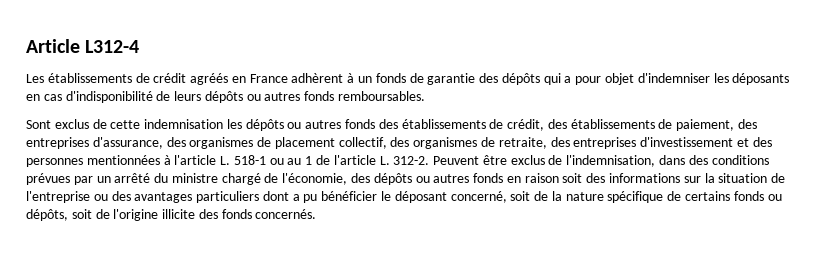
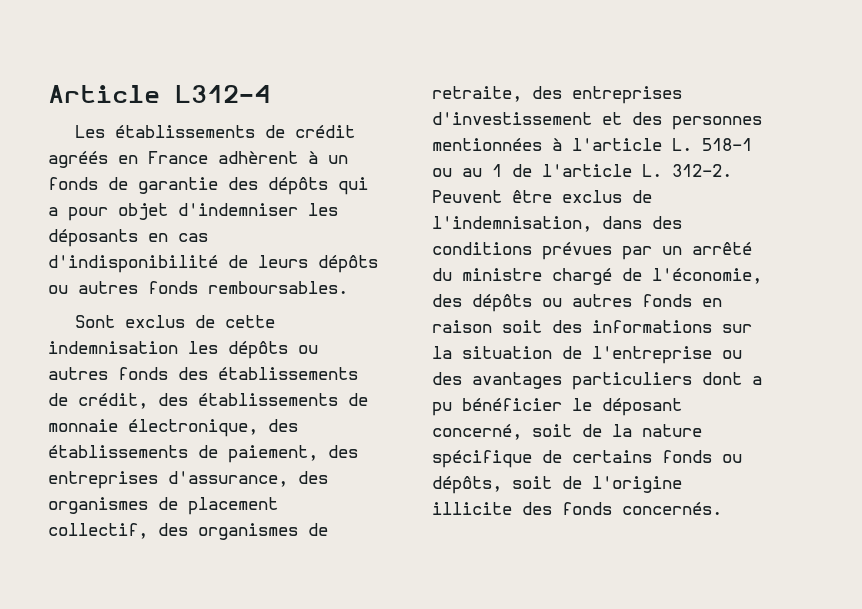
(673, 124) none -> [48,419,298,437] [48,445,218,458] monnaie électronique, des établissements de

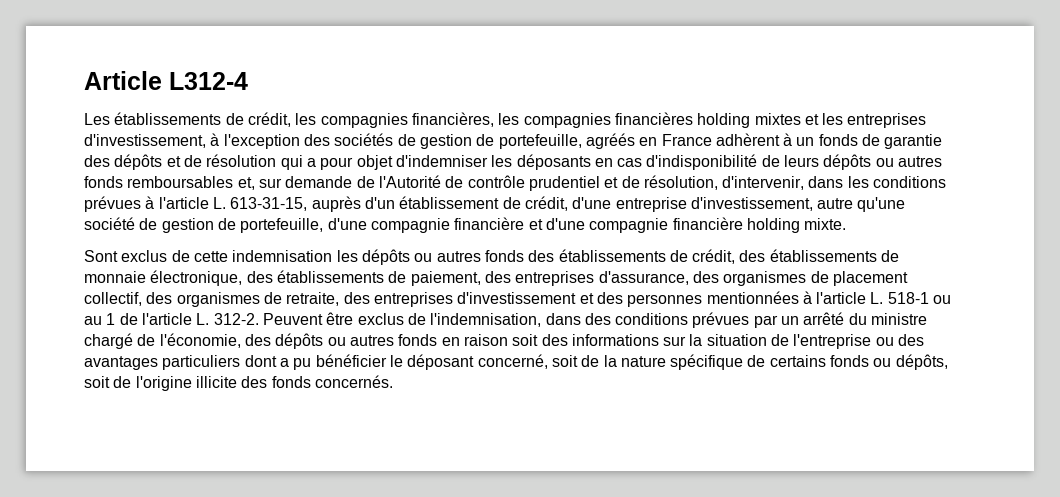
[294,125,355,138] crédit -> [247,112,927,128] [84,133,582,149] crédit, les compagnies financières, les compagnies financières holding mixtes et les entreprises d'investissement, à l'exception des sociétés de gestion de portefeuille,
(328, 186) none -> [166,154,277,167] et de résolution
[208,281,348,294] remboursables. -> [127,175,947,191] [84,196,906,212] [84,217,847,233] remboursables et, sur demande de l'Autorité de contrôle prudentiel et de résolution, d'intervenir, dans les conditions prévues à l'article L. 613-31-15, auprès d'un établissement de crédit, d'une entreprise d'investissement, autre qu'une société de gestion de portefeuille, d'une compagnie financière et d'une compagnie financière holding mixte.

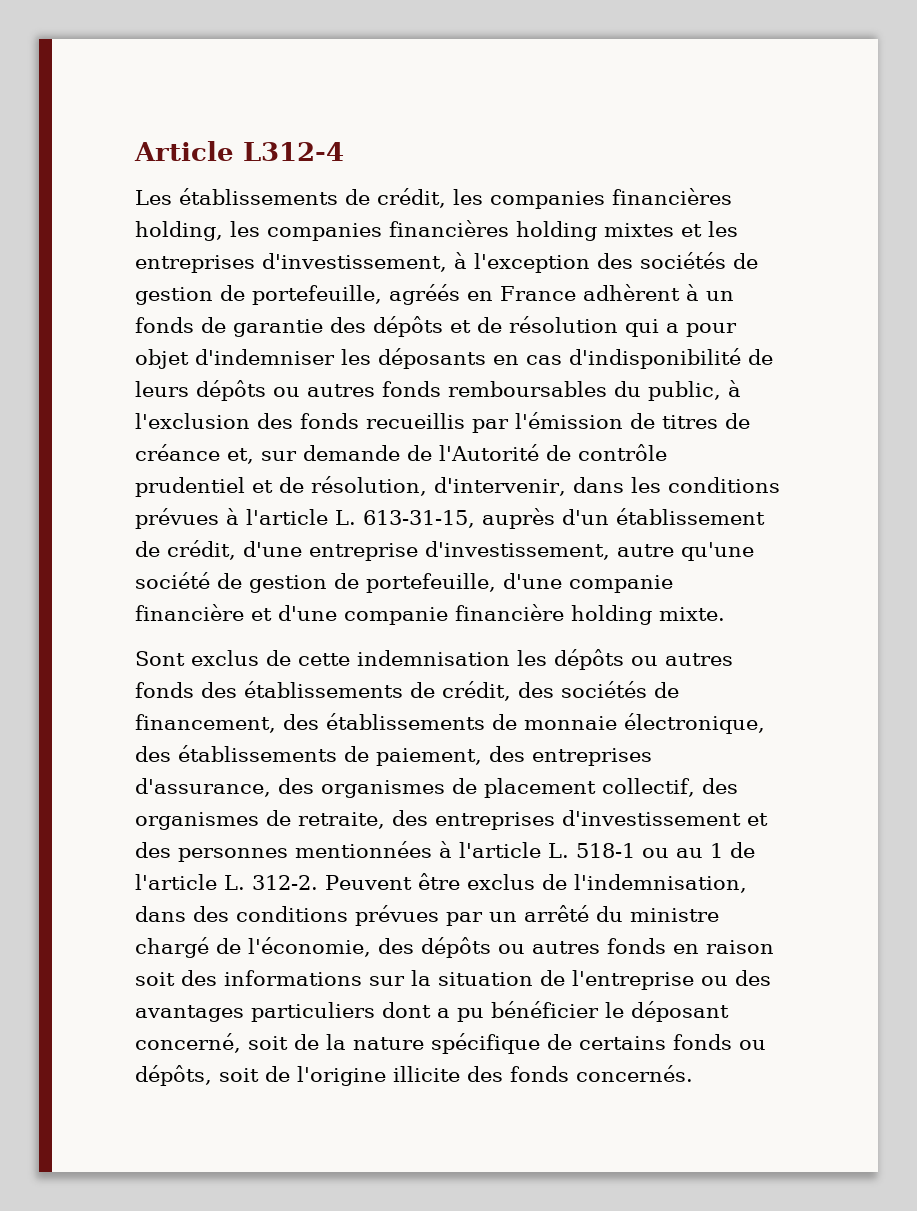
[320,112,611,128] compagnies financières, les compagnies -> [490,188,732,209] [135,221,382,241] companies financières holding, les companies
(234, 182) none -> [614,380,741,401] [135,412,750,433] [135,444,220,461] du public, à l'exclusion des fonds recueillis par l'émission de titres de créance
[370,218,450,233] compagnie -> [569,575,673,593] companie
[589,218,669,233] compagnie -> [344,607,448,625] companie
(766, 256) none -> [561,681,679,698] [135,714,319,733] sociétés de financement, des

